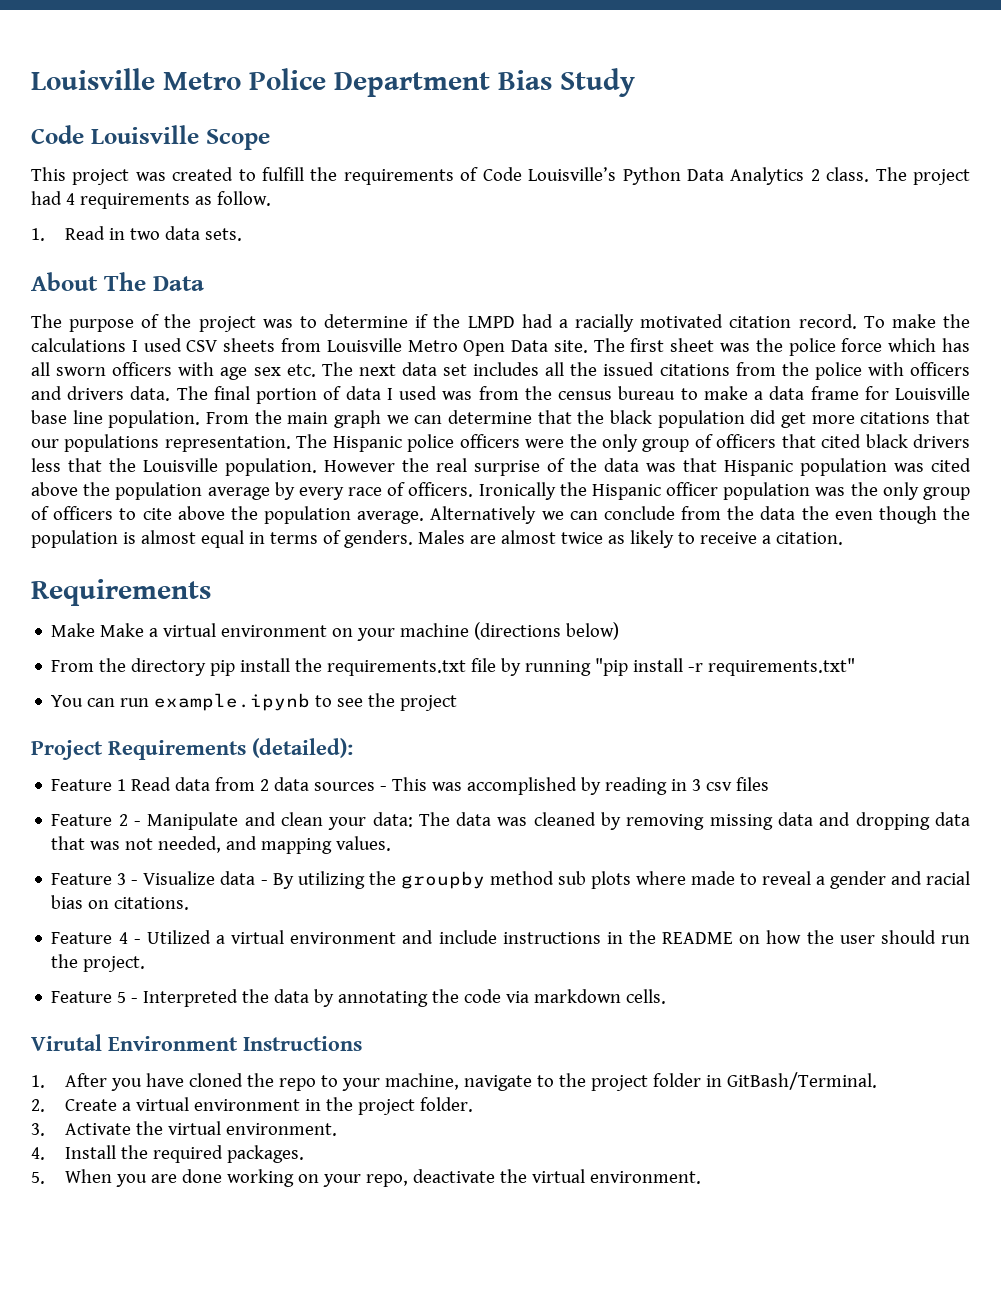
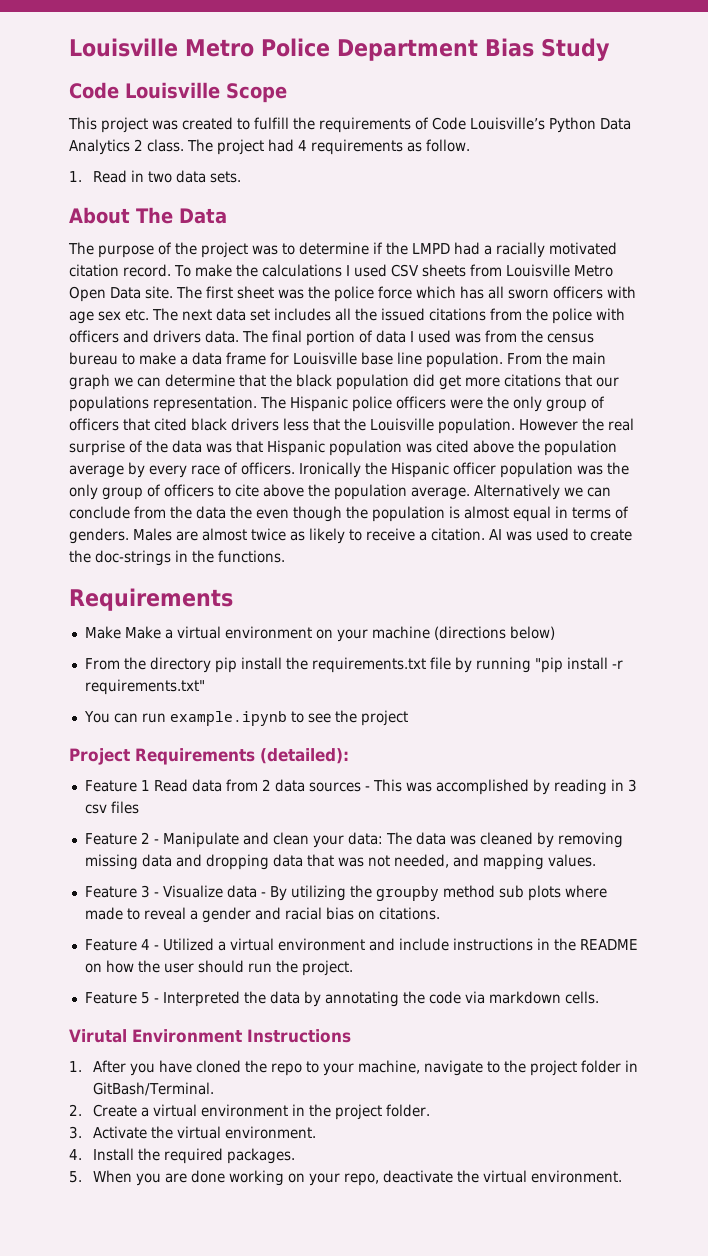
(843, 538) none -> [489,528,632,541] [69,550,285,566] AI was used to create the doc-strings in the functions.

